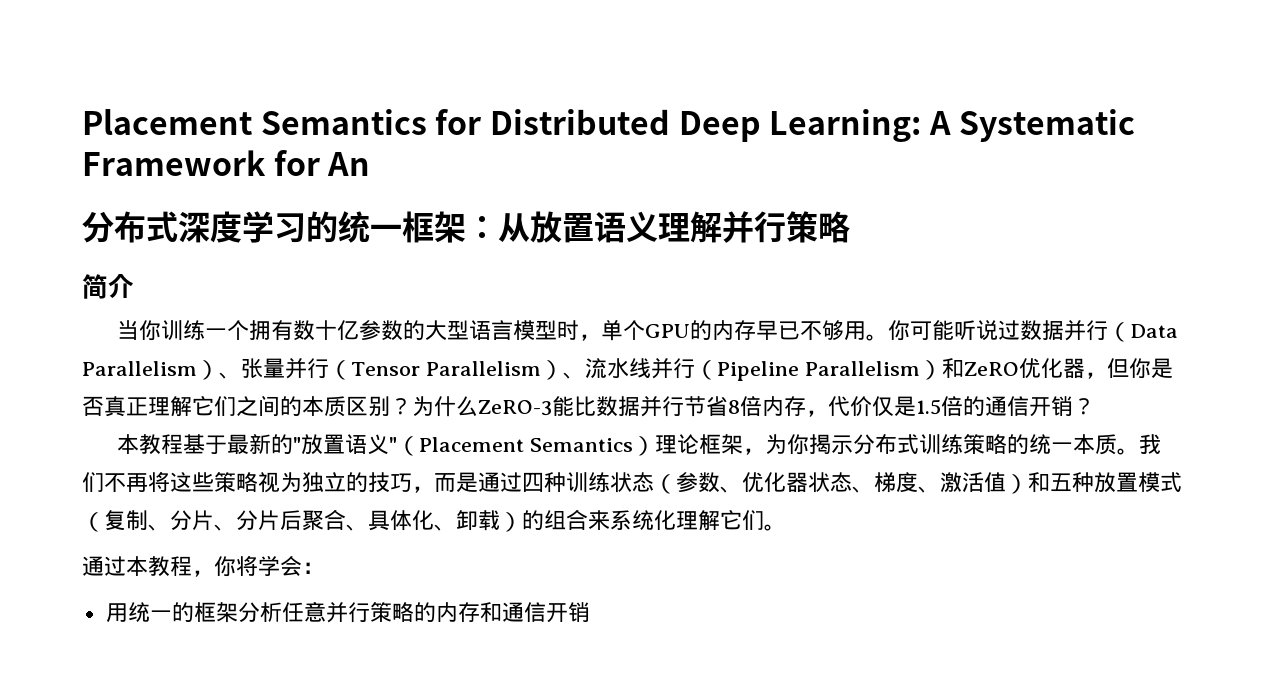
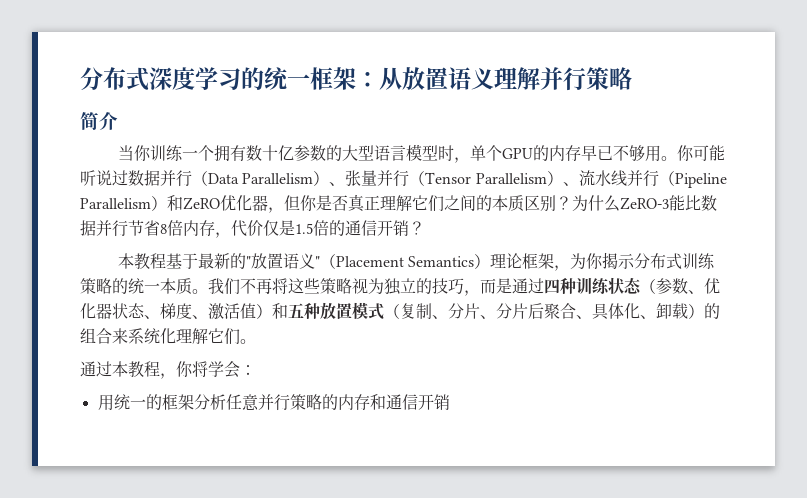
[82,109,1136,143] [82,150,371,176] Placement Semantics for Distributed Deep Learning: A Systematic Framework for An // -> (80, 79) none

